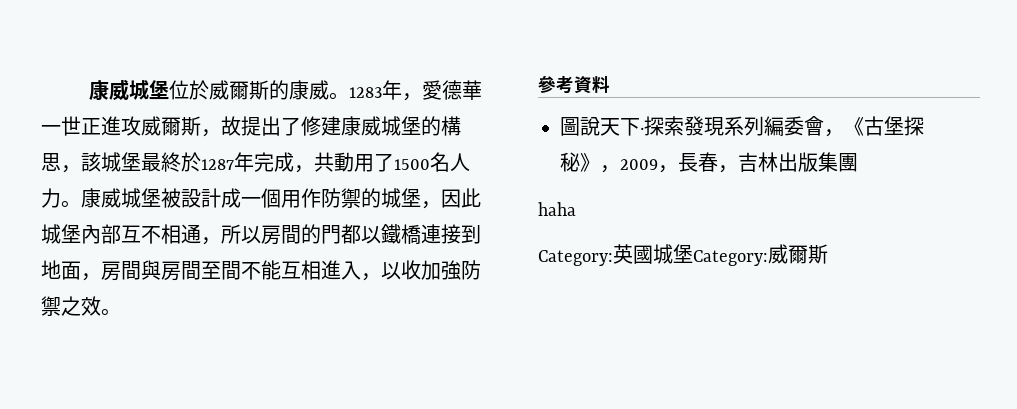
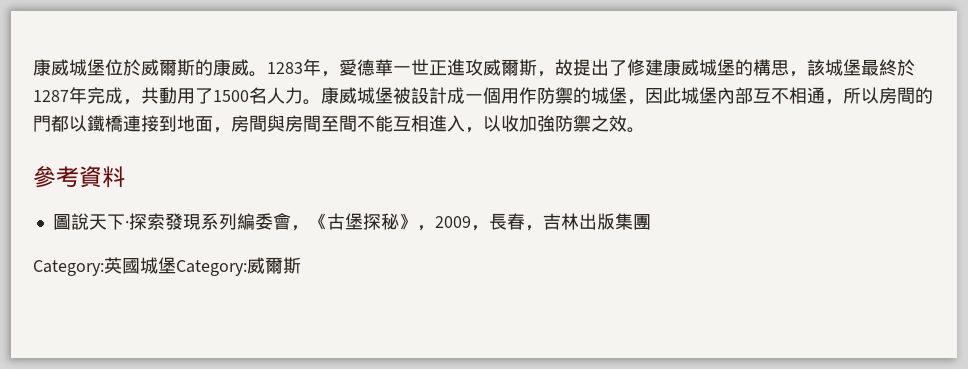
[538,202,576,216] // haha -> (651, 222) none

